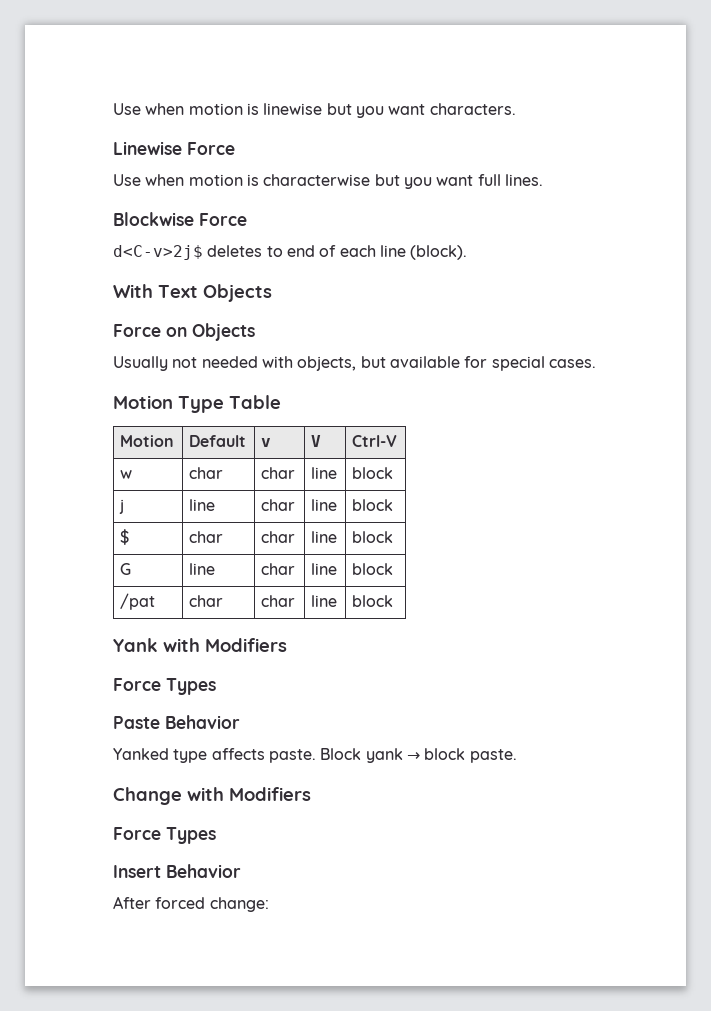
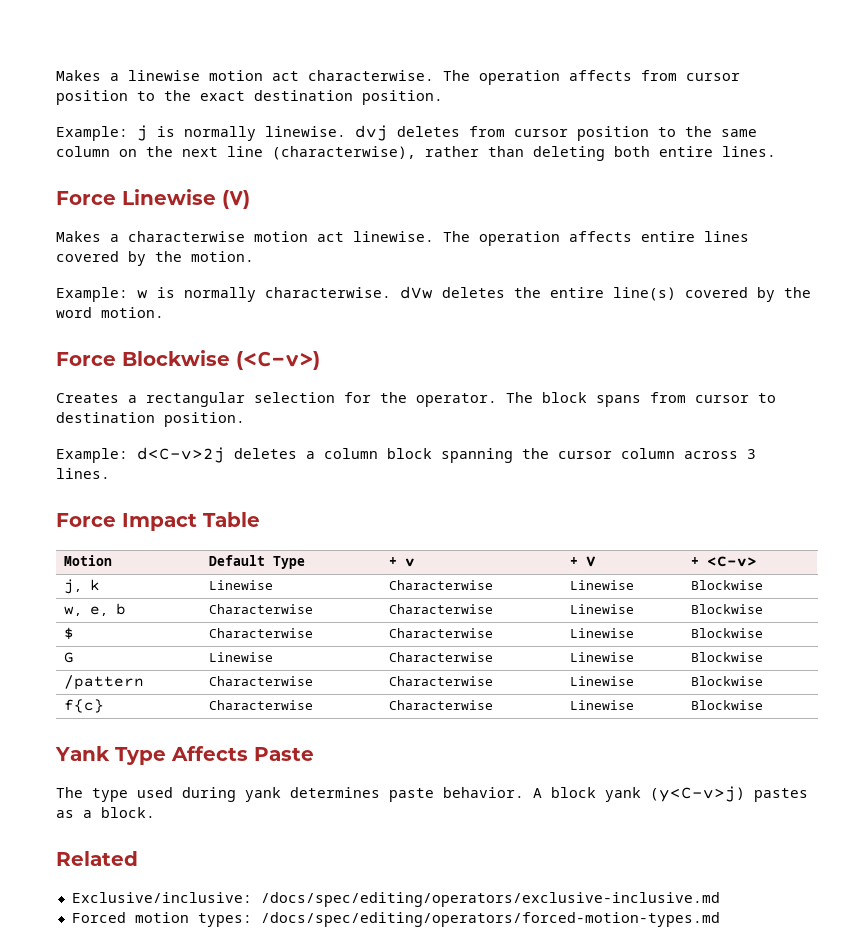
[113,103,516,118] [113,141,235,155] [113,174,543,189] [113,212,247,226] [113,245,468,260] [113,284,272,302] [113,323,255,341] [113,356,596,371] [113,395,224,413] Use when motion is linewise but you want characters. // Linewise Force // Use when motion is characterwise but you want full lines. // Blockwise Force // d<C-v>2j$ deletes to end of each line (block). // With Text Objects // Force on Objects // Usually not needed with objects, but available for special cases. // Motion Type -> [56,70,740,85] [56,90,443,105] [56,125,757,141] [56,146,776,161] [56,189,250,209] [56,231,749,246] [56,251,254,266] [56,286,811,302] [56,307,164,318] [56,350,320,370] [56,392,776,407] [56,412,245,427] [56,447,756,463] [56,468,110,479] [56,513,197,531] Makes a linewise motion act characterwise. The operation affects from cursor position to the exact destination position. // Example: j is normally linewise. dvj deletes from cursor position to the same column on the next line (characterwise), rather than deleting both entire lines. // Force Linewise (V) // Makes a characterwise motion act linewise. The operation affects entire lines covered by the motion. // Example: w is normally characterwise. dVw deletes the entire line(s) covered by the word motion. // Force Blockwise (<C-v>) // Creates a rectangular selection for the operator. The block spans from cursor to destination position. // Example: d<C-v>2j deletes a column block spanning the cursor column across 3 lines. // Force Impact
(247, 441) | -> [273,556,306,569] [389,557,398,566] Type | +
(272, 442) none -> [570,557,579,566] +
[352,435,398,447] [120,470,133,479] [189,467,224,479] [261,467,296,479] [311,467,338,479] [352,467,394,479] [119,499,125,514] [189,499,216,511] [261,499,296,511] [311,499,338,511] [352,499,394,511] [120,529,130,545] [189,531,224,543] [261,531,296,543] [311,531,338,543] [352,531,394,543] [120,563,132,575] [189,563,216,575] [261,563,296,575] [311,563,338,575] [352,563,394,575] [120,593,156,610] [189,595,224,607] [261,595,296,607] [311,595,338,607] [352,595,394,607] [113,638,287,652] [113,678,216,695] [113,715,240,729] [113,748,517,763] [113,787,311,805] [113,827,216,844] [113,864,241,878] [113,896,269,912] Ctrl-V // w | char | char | line | block // j | line | char | line | block // $ | char | char | line | block // G | line | char | line | block // /pat | char | char | line | block // Yank with Modifiers // Force Types // Paste Behavior // Yanked type affects paste. Block yank → block paste. // Change with Modifiers // Force Types // Insert Behavior // After forced change: -> [691,556,758,567] [64,579,101,594] [209,580,274,590] [389,580,494,590] [570,580,635,590] [691,580,764,590] [64,603,127,616] [209,604,314,614] [389,604,494,614] [570,604,635,614] [691,604,764,614] [64,627,75,639] [209,628,314,638] [389,628,494,638] [570,628,635,638] [691,628,764,638] [64,652,75,663] [209,652,274,662] [389,652,494,662] [570,652,635,662] [691,652,764,662] [64,675,145,690] [209,676,314,686] [389,676,494,686] [570,676,635,686] [691,676,764,686] [64,699,105,713] [209,700,314,710] [389,700,494,710] [570,700,635,710] [691,700,764,710] [55,746,314,765] [56,786,808,802] [56,807,155,818] [56,851,138,866] [71,892,720,907] [71,912,720,927] + <C-v> // j, k | Linewise | Characterwise | Linewise | Blockwise // w, e, b | Characterwise | Characterwise | Linewise | Blockwise // $ | Characterwise | Characterwise | Linewise | Blockwise // G | Linewise | Characterwise | Linewise | Blockwise // /pattern | Characterwise | Characterwise | Linewise | Blockwise // f{c} | Characterwise | Characterwise | Linewise | Blockwise // Yank Type Affects Paste // The type used during yank determines paste behavior. A block yank (y<C-v>j) pastes as a block. // Related // Exclusive/inclusive: /docs/spec/editing/operators/exclusive-inclusive.md // Forced motion types: /docs/spec/editing/operators/forced-motion-types.md

